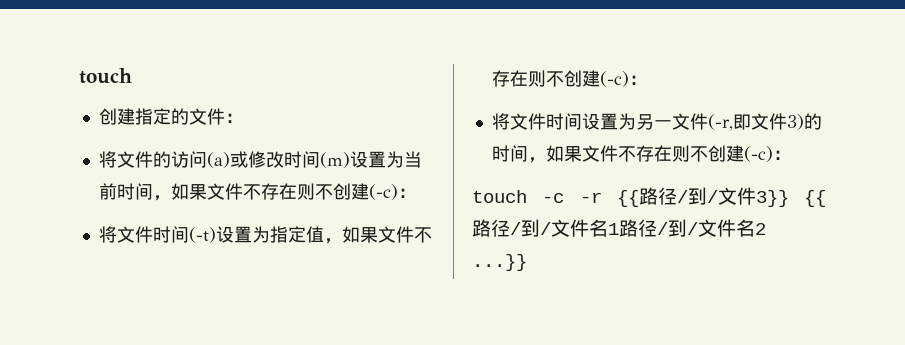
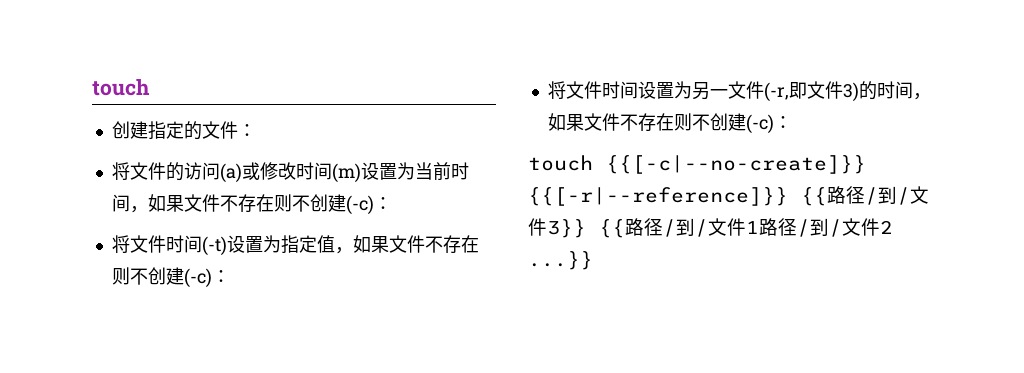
[542,192,602,203] -c -r -> [606,155,866,174] [528,187,788,206] {{[-c|--no-create]}} {{[-r|--reference]}}
[589,219,608,237] 名 -> (746, 227) none
[736,219,755,237] 名 -> (880, 227) none

